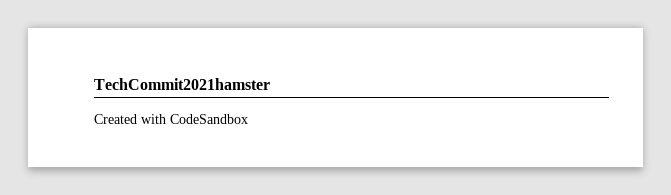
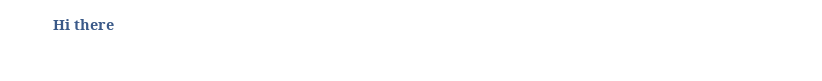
[94,78,270,90] [94,114,248,124] TechCommit2021hamster // Created with CodeSandbox -> [53,19,114,30] Hi there

